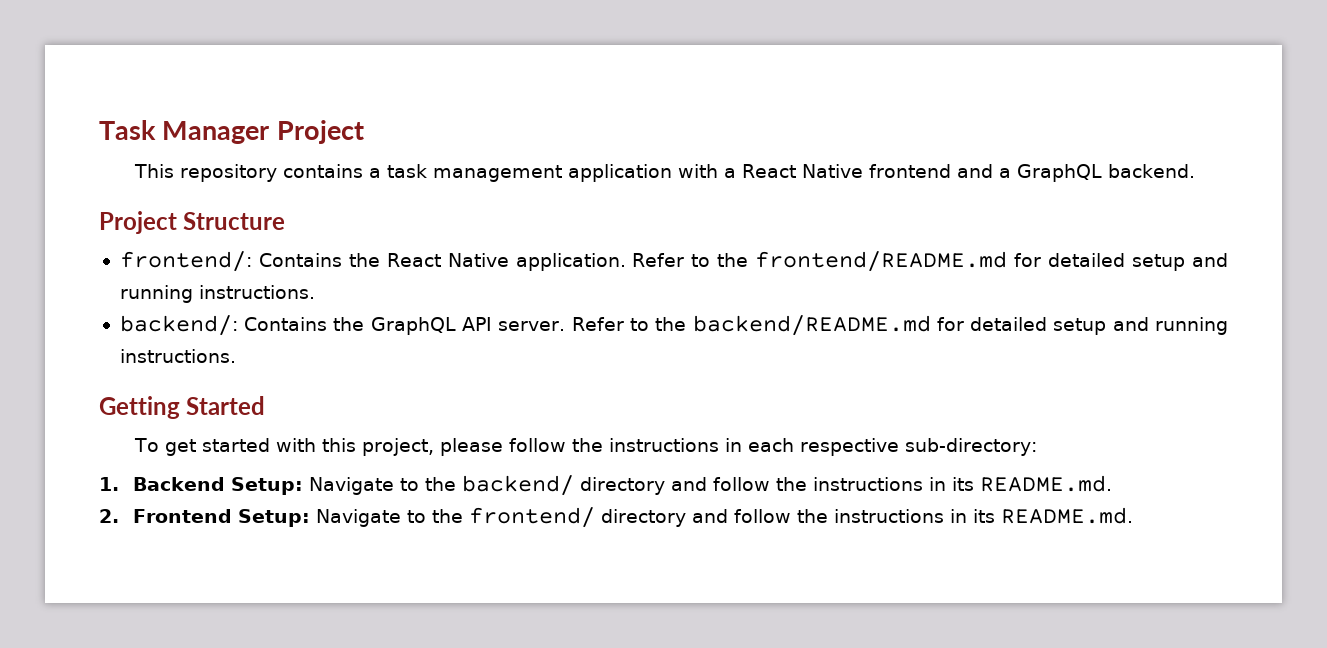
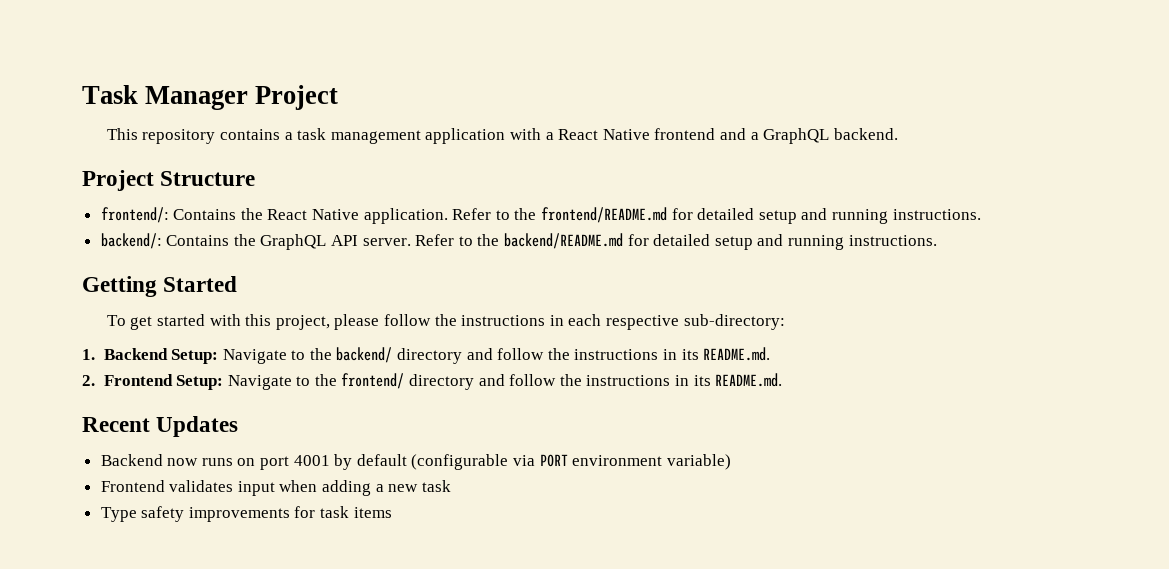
(1133, 515) none -> [82,416,239,437] [100,454,731,470] [100,480,451,496] [100,506,392,522] // Recent Updates // Backend now runs on port 4001 by default (configurable via PORT environment variable) // Frontend validates input when adding a new task // Type safety improvements for task items

